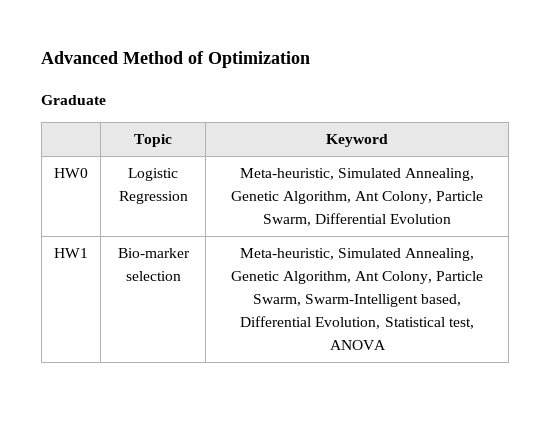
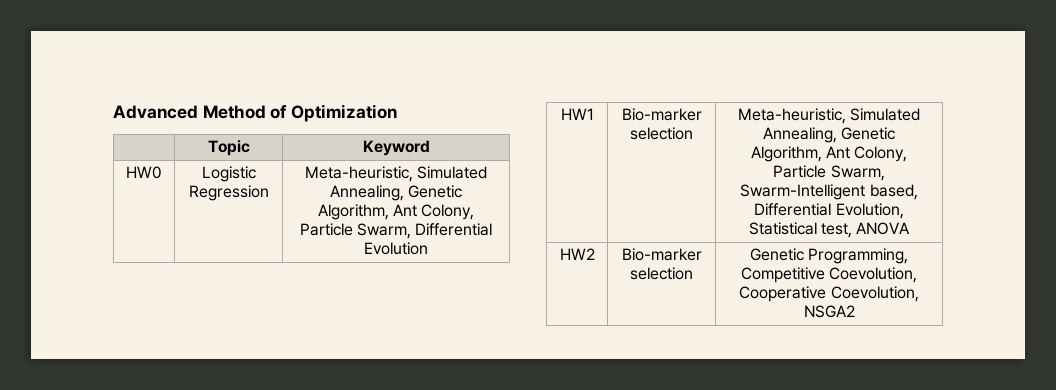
[41,95,106,105] // Graduate -> (398, 113) none
(386, 345) none -> [559,248,595,260] [621,248,702,261] [630,267,693,280] [749,248,909,264] [740,267,918,283] [739,286,919,302] [803,305,855,318] // HW2 | Bio-marker selection | Genetic Programming, Competitive Coevolution, Cooperative Coevolution, NSGA2

